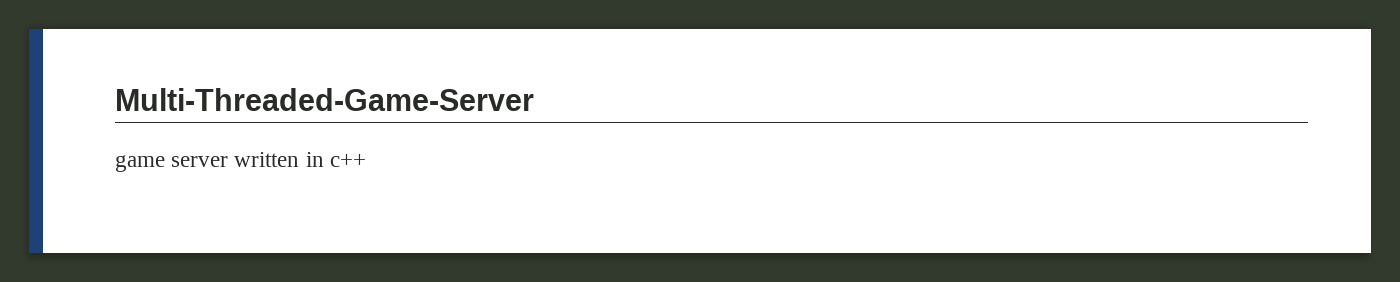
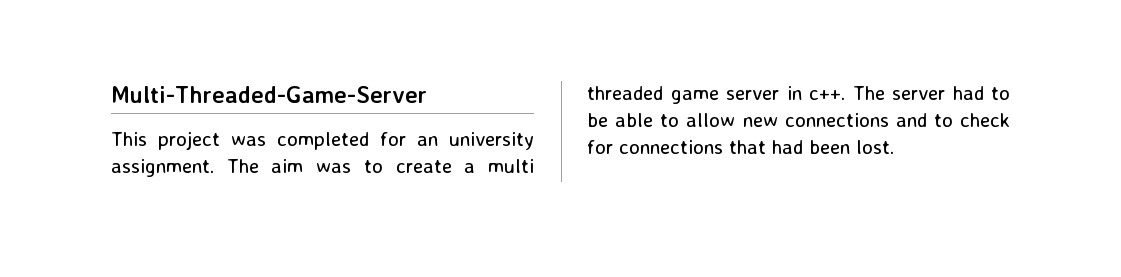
[115,152,366,172] game server written in c++ -> [111,131,534,150] [111,159,534,177] [587,86,1010,104] [587,113,1010,127] [587,140,894,154] This project was completed for an university assignment. The aim was to create a multi threaded game server in c++. The server had to be able to allow new connections and to check for connections that had been lost.

